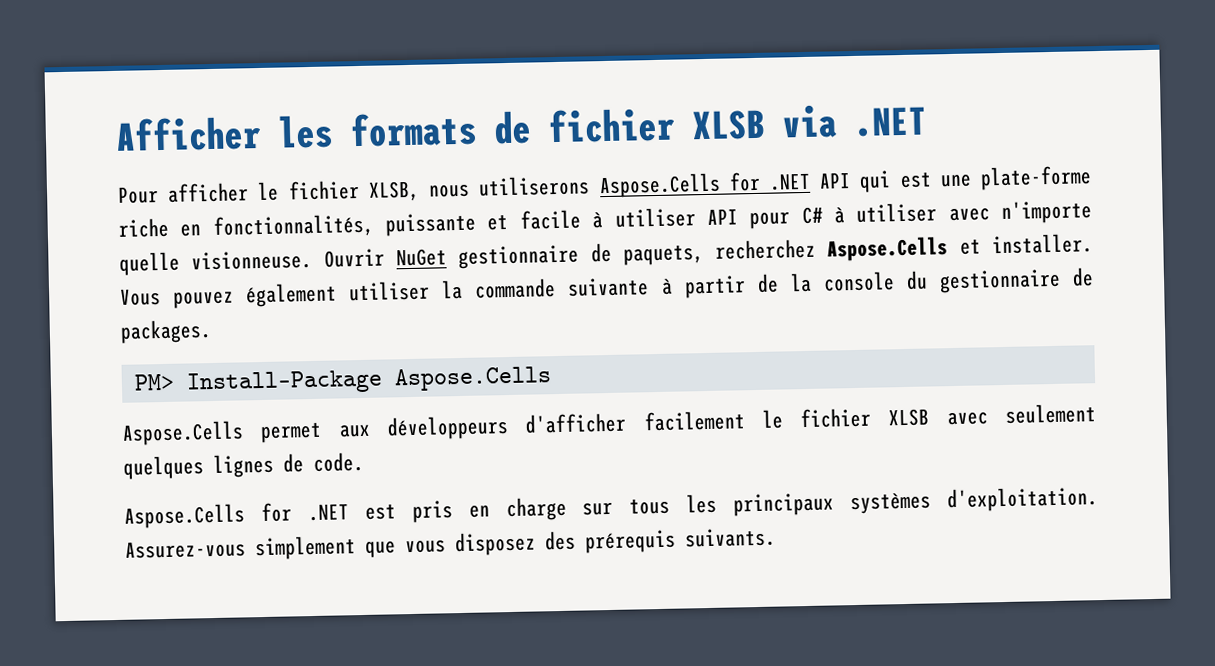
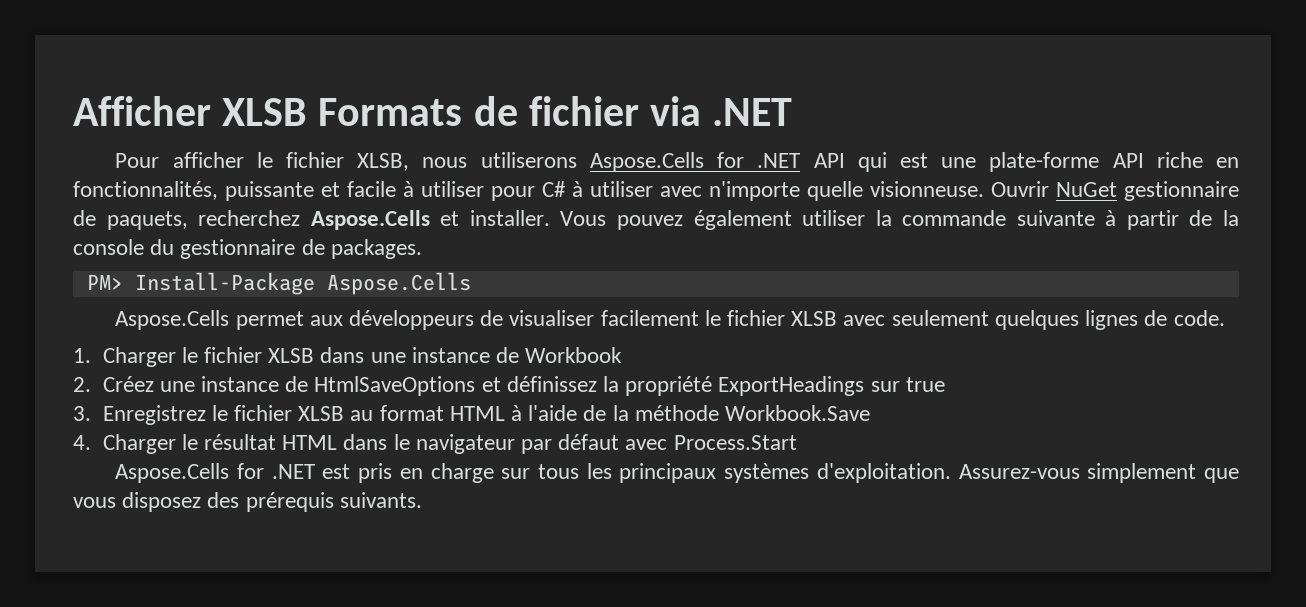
[278,111,478,149] les formats -> [222,98,463,126] XLSB Formats
[692,109,766,141] XLSB -> (639, 111) none
(1092, 178) none -> [1112,153,1144,168] API
[706,208,738,225] API -> (484, 189) none
[525,412,628,434] d'afficher -> [480,310,595,326] de visualiser
(364, 461) none -> [73,347,623,367] [73,376,945,396] [73,405,871,425] [73,434,797,454] // 1. Charger le fichier XLSB dans une instance de Workbook // 2. Créez une instance de HtmlSaveOptions et définissez la propriété ExportHeadings sur true // 3. Enregistrez le fichier XLSB au format HTML à l'aide de la méthode Workbook.Save // 4. Charger le résultat HTML dans le navigateur par défaut avec Process.Start

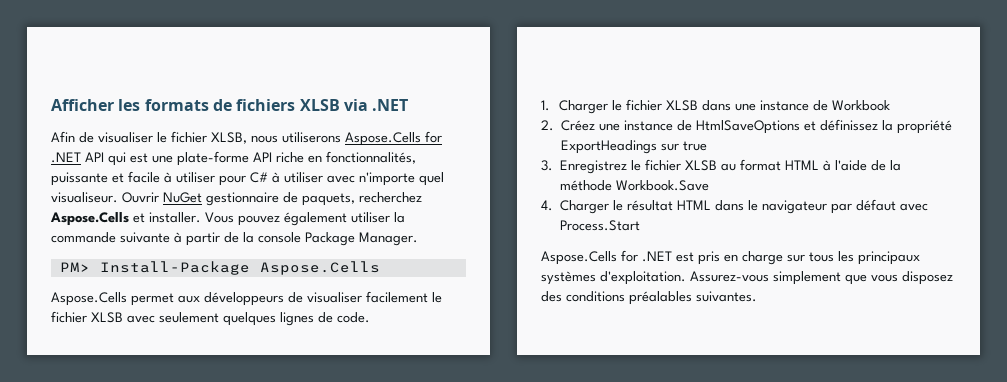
[222,96,639,126] XLSB Formats de fichier -> [118,99,340,111] les formats de fichiers XLSB
[115,152,244,168] Pour afficher -> [51,131,153,143] Afin de visualiser
[807,181,984,201] quelle visionneuse. -> [419,172,444,186] [51,192,118,203] quel visualiseur.
[150,239,422,259] du gestionnaire de packages. -> [305,232,418,246] Package Manager.
[245,492,422,512] prérequis suivants. -> [566,291,757,305] conditions préalables suivantes.

